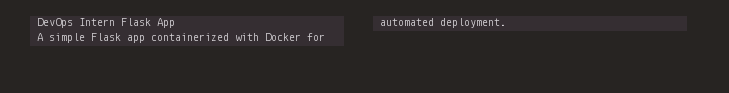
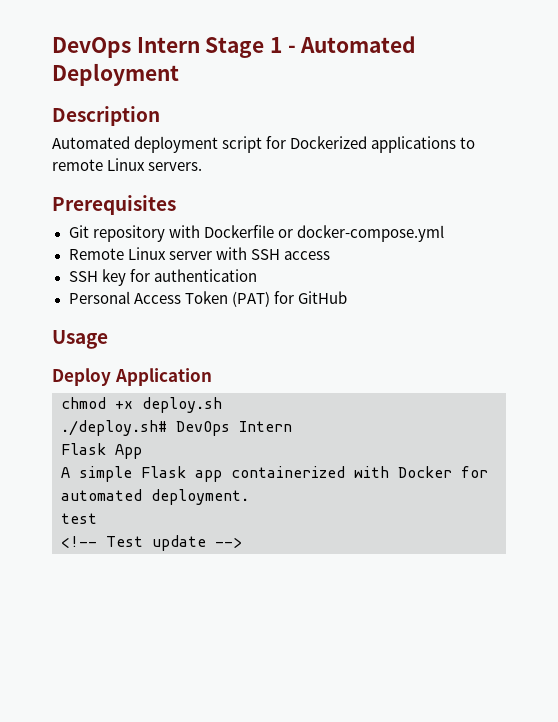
[36,18,115,28] DevOps Intern -> [52,36,417,58] [52,63,179,86] [52,106,160,126] [52,136,476,153] [52,158,203,171] [52,195,176,215] [68,225,444,242] [68,247,330,260] [68,269,257,286] [68,291,347,307] [52,330,108,349] [52,368,212,386] [61,397,222,413] [61,420,292,436] DevOps Intern Stage 1 - Automated Deployment // Description // Automated deployment script for Dockerized applications to remote Linux servers. // Prerequisites // Git repository with Dockerfile or docker-compose.yml // Remote Linux server with SSH access // SSH key for authentication // Personal Access Token (PAT) for GitHub // Usage // Deploy Application // chmod +x deploy.sh // ./deploy.sh# DevOps Intern //
(506, 23) none -> [61,513,97,524] [61,535,242,551] // test // <!-- Test update -->

